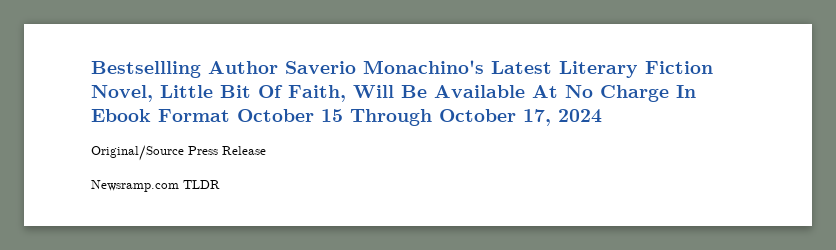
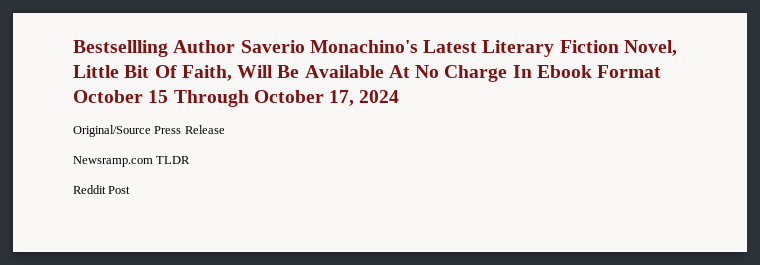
(220, 184) none -> [73,185,131,194] // Reddit Post

